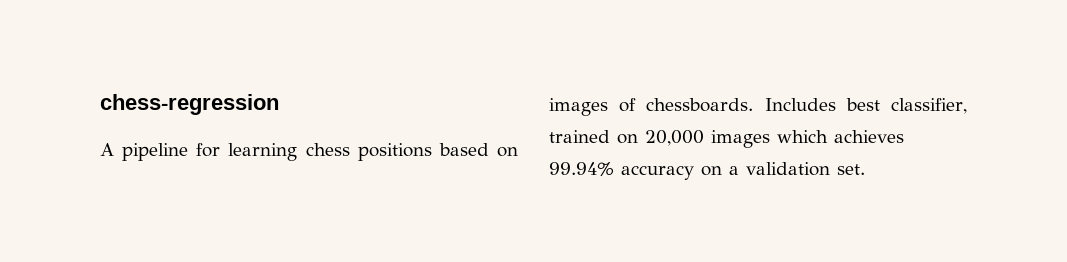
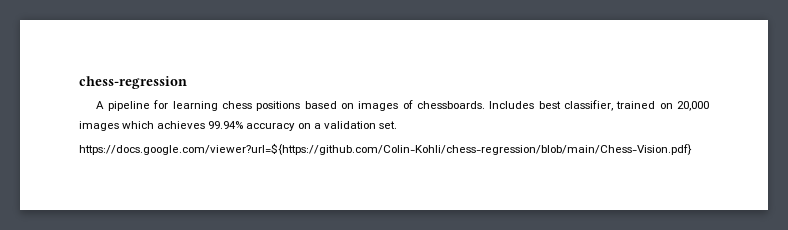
(865, 169) none -> [79,143,692,155] // https://docs.google.com/viewer?url=${https://github.com/Colin-Kohli/chess-regression/blob/main/Chess-Vision.pdf}

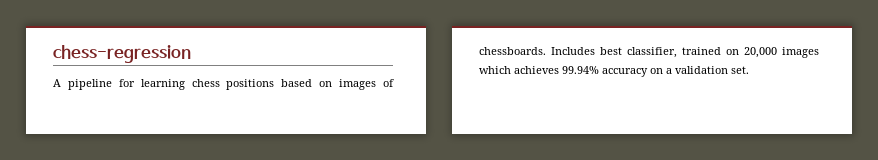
[79,143,692,155] // https://docs.google.com/viewer?url=${https://github.com/Colin-Kohli/chess-regression/blob/main/Chess-Vision.pdf} -> (749, 70) none

